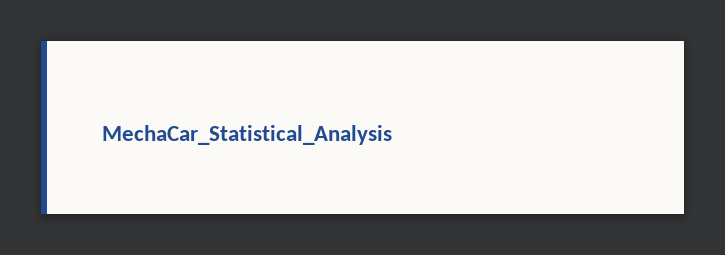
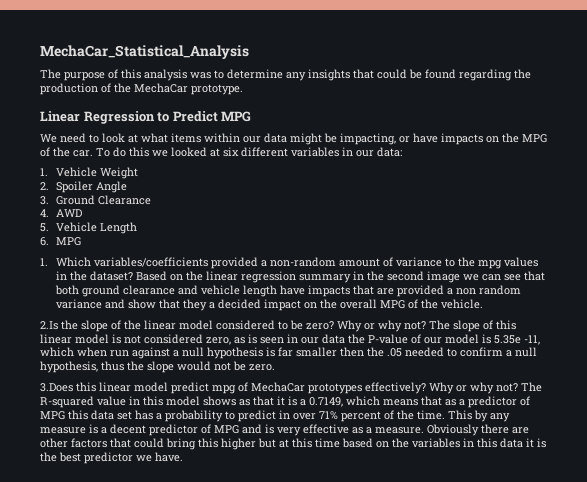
(392, 135) none -> [40,69,531,81] [40,83,243,95] [40,111,252,124] [40,133,547,145] [40,147,402,157] [40,167,139,179] [40,181,128,193] [40,195,152,205] [40,209,83,217] [40,222,138,234] [40,237,82,246] [40,257,539,269] [56,271,546,283] [55,285,522,297] [56,299,484,311] [40,320,516,332] [40,334,540,345] [40,347,537,359] [40,361,275,373] [40,382,542,394] [40,396,530,408] [40,410,510,422] [40,424,529,436] [40,438,546,450] [40,452,183,464] // The purpose of this analysis was to determine any insights that could be found regarding the production of the MechaCar prototype. // Linear Regression to Predict MPG // We need to look at what items within our data might be impacting, or have impacts on the MPG of the car. To do this we looked at six different variables in our data: // 1. Vehicle Weight // 2. Spoiler Angle // 3. Ground Clearance // 4. AWD // 5. Vehicle Length // 6. MPG // 1. Which variables/coefficients provided a non-random amount of variance to the mpg values in the dataset? Based on the linear regression summary in the second image we can see that both ground clearance and vehicle length have impacts that are provided a non random variance and show that they a decided impact on the overall MPG of the vehicle. // 2.Is the slope of the linear model considered to be zero? Why or why not? The slope of this linear model is not considered zero, as is seen in our data the P-value of our model is 5.35e -11, which when run against a null hypothesis is far smaller then the .05 needed to confirm a null hypothesis, thus the slope would not be zero. // 3.Does this linear model predict mpg of MechaCar prototypes effectively? Why or why not? The R-squared value in this model shows as that it is a 0.7149, which means that as a predictor of MPG this data set has a probability to predict in over 71% percent of the time. This by any measure is a decent predictor of MPG and is very effective as a measure. Obviously there are other factors that could bring this higher but at this time based on the variables in this data it is the best predictor we have.

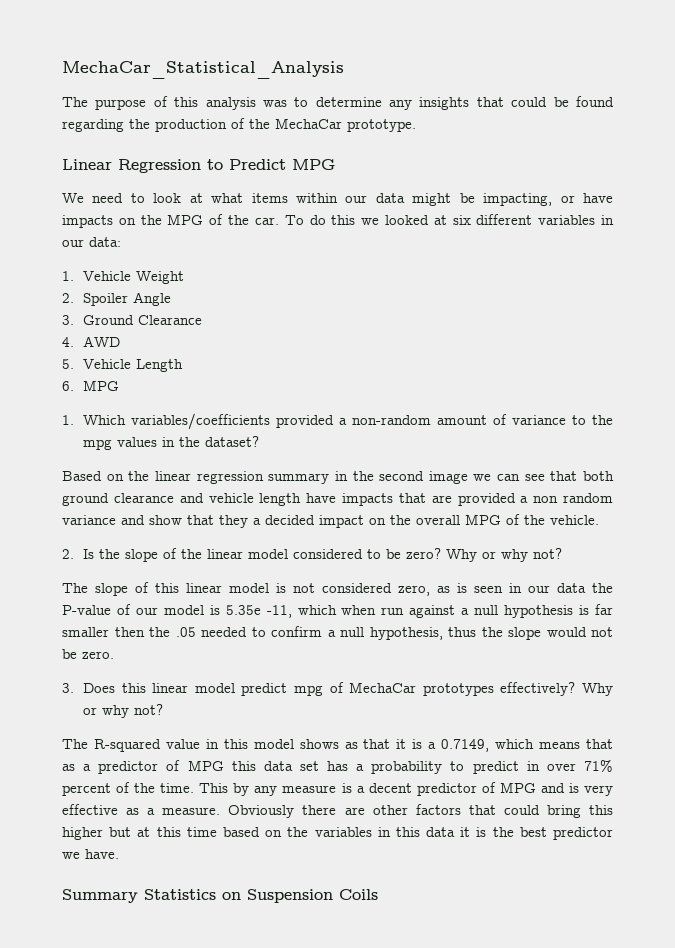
(134, 276) none -> (259, 441) //
[40,321,58,330] 2.Is -> [62,549,94,559] 2. Is
(426, 325) none -> (562, 553) //
[40,383,73,392] 3.Does -> [62,683,115,693] 3. Does
(518, 387) none -> (163, 709) //
(183, 457) none -> [62,889,378,903] // Summary Statistics on Suspension Coils

